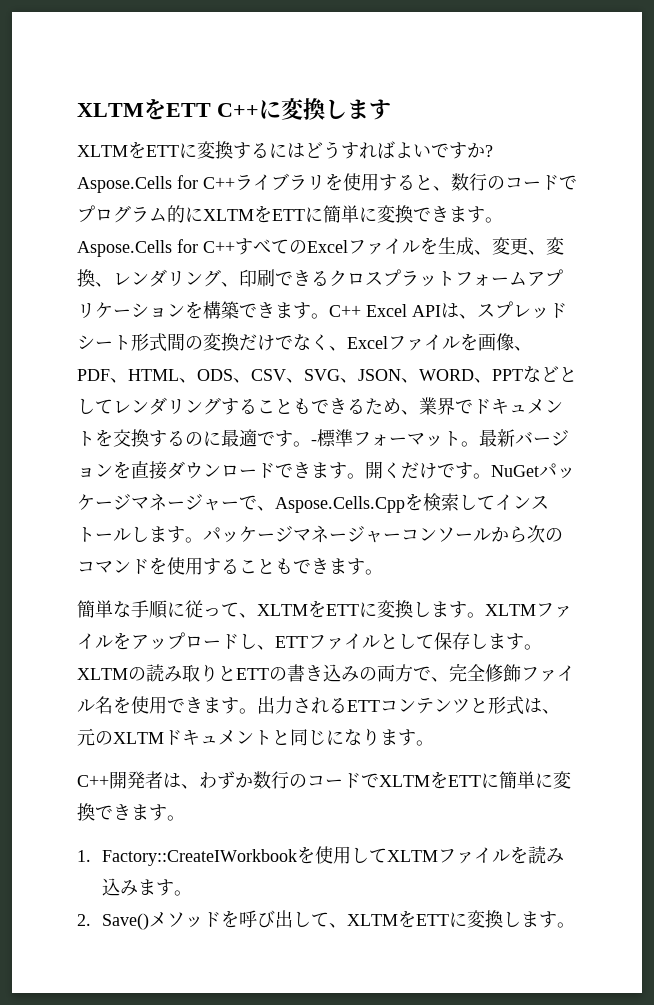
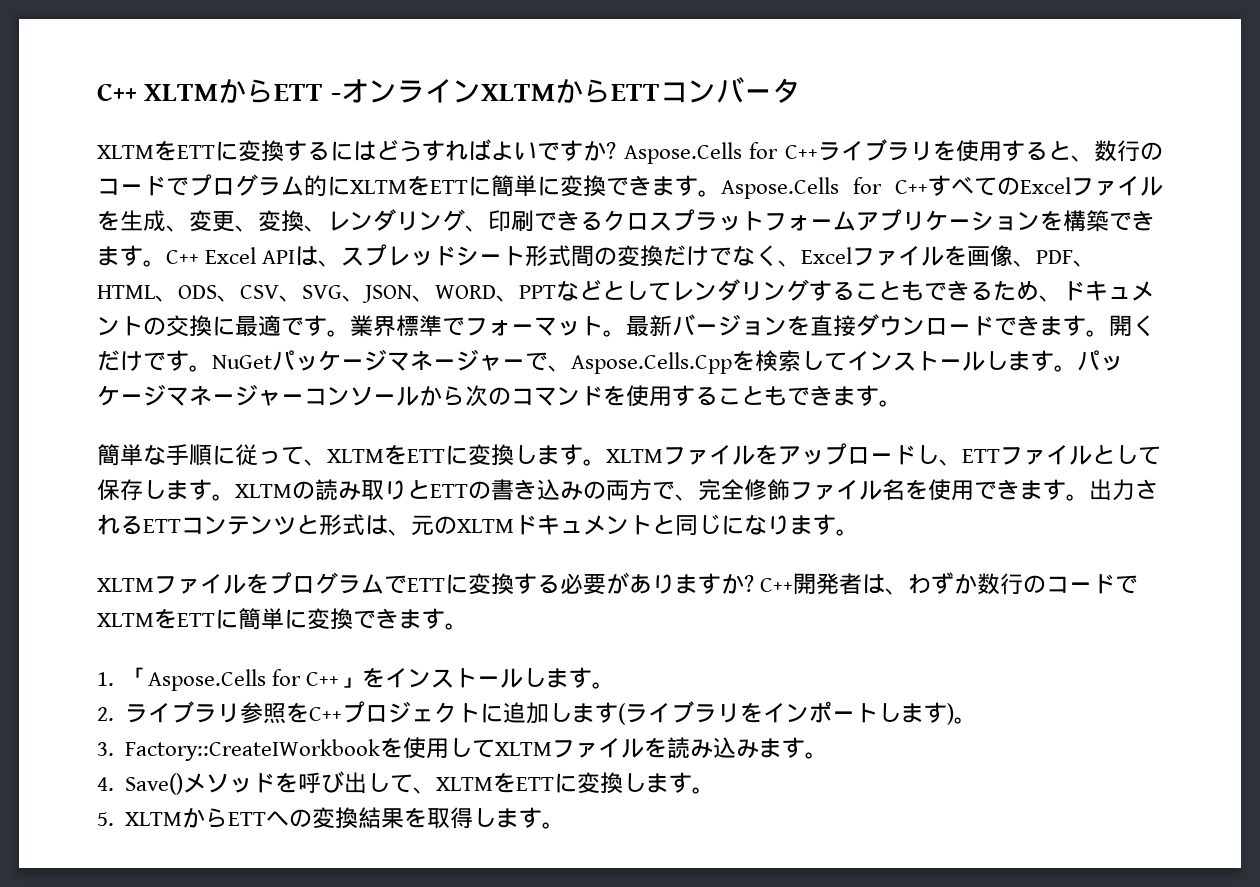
[77,98,391,120] XLTMをETT C++に変換します -> [97,77,800,103] C++ XLTMからETT -オンラインXLTMからETTコンバータ
[419,397,563,415] [77,429,203,447] 業界でドキュメントを交換するの -> [1062,281,1154,301] [97,315,212,337] ドキュメントの交換
[311,429,353,447] -標準 -> [350,315,465,337] 業界標準で
(434, 743) none -> [97,572,754,595] XLTMファイルをプログラムでETTに変換する必要がありますか?
(91, 856) none -> [125,667,616,691] [97,701,978,725] [97,742,114,756] 「Aspose.Cells for C++」をインストールします。 // 2.ライブラリ参照をC++プロジェクトに追加します(ライブラリをインポートします)。 // 3.
[77,914,91,926] 2. -> [97,777,114,791] 4.
(576, 925) none -> [97,807,566,829] // 5. XLTMからETTへの変換結果を取得します。

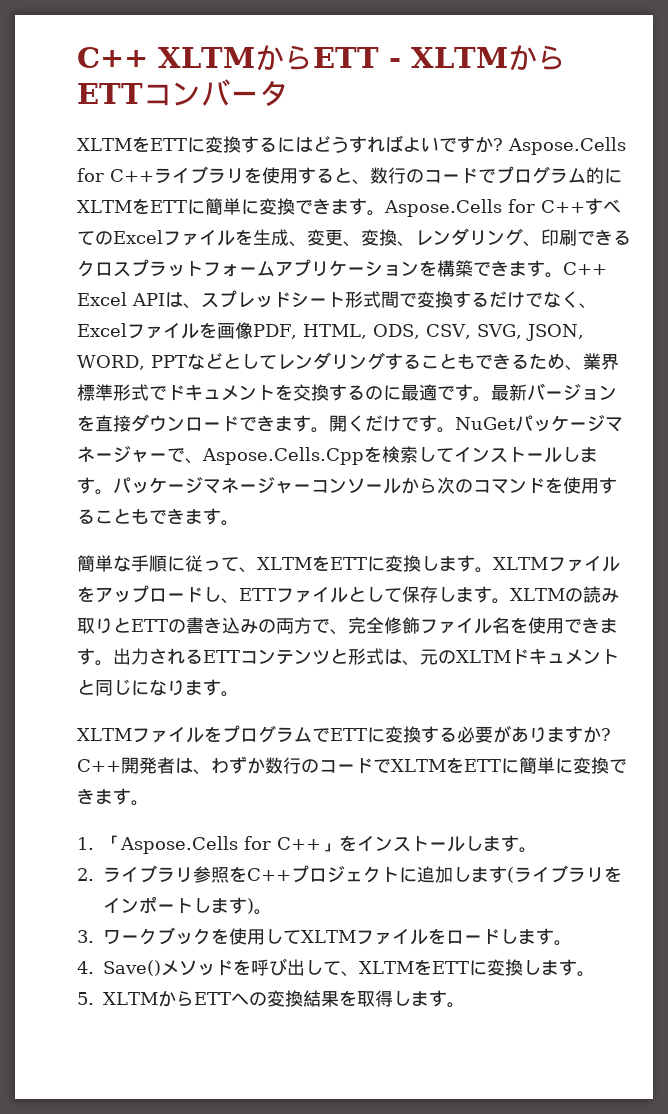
[340,79,481,103] オンライン -> (401, 63) none
[594,245,664,267] の変換 -> [399,291,489,308] で変換する
[1013,250,1097,267] [97,285,519,303] 、PDF、HTML、ODS、CSV、SVG、JSON、WORD、 -> [253,324,584,341] [77,355,145,370] PDF, HTML, ODS, CSV, SVG, JSON, WORD,
[1062,281,1154,301] [97,315,603,337] ドキュメントの交換に最適です。業界標準でフォーマット -> [583,353,619,370] [77,384,473,401] 業界標準形式でドキュメントを交換するのに最適です
[125,739,381,761] Factory::CreateIWorkbook -> [103,927,211,945] ワークブック
[667,737,760,759] 読み込み -> [445,929,518,945] ロードし

